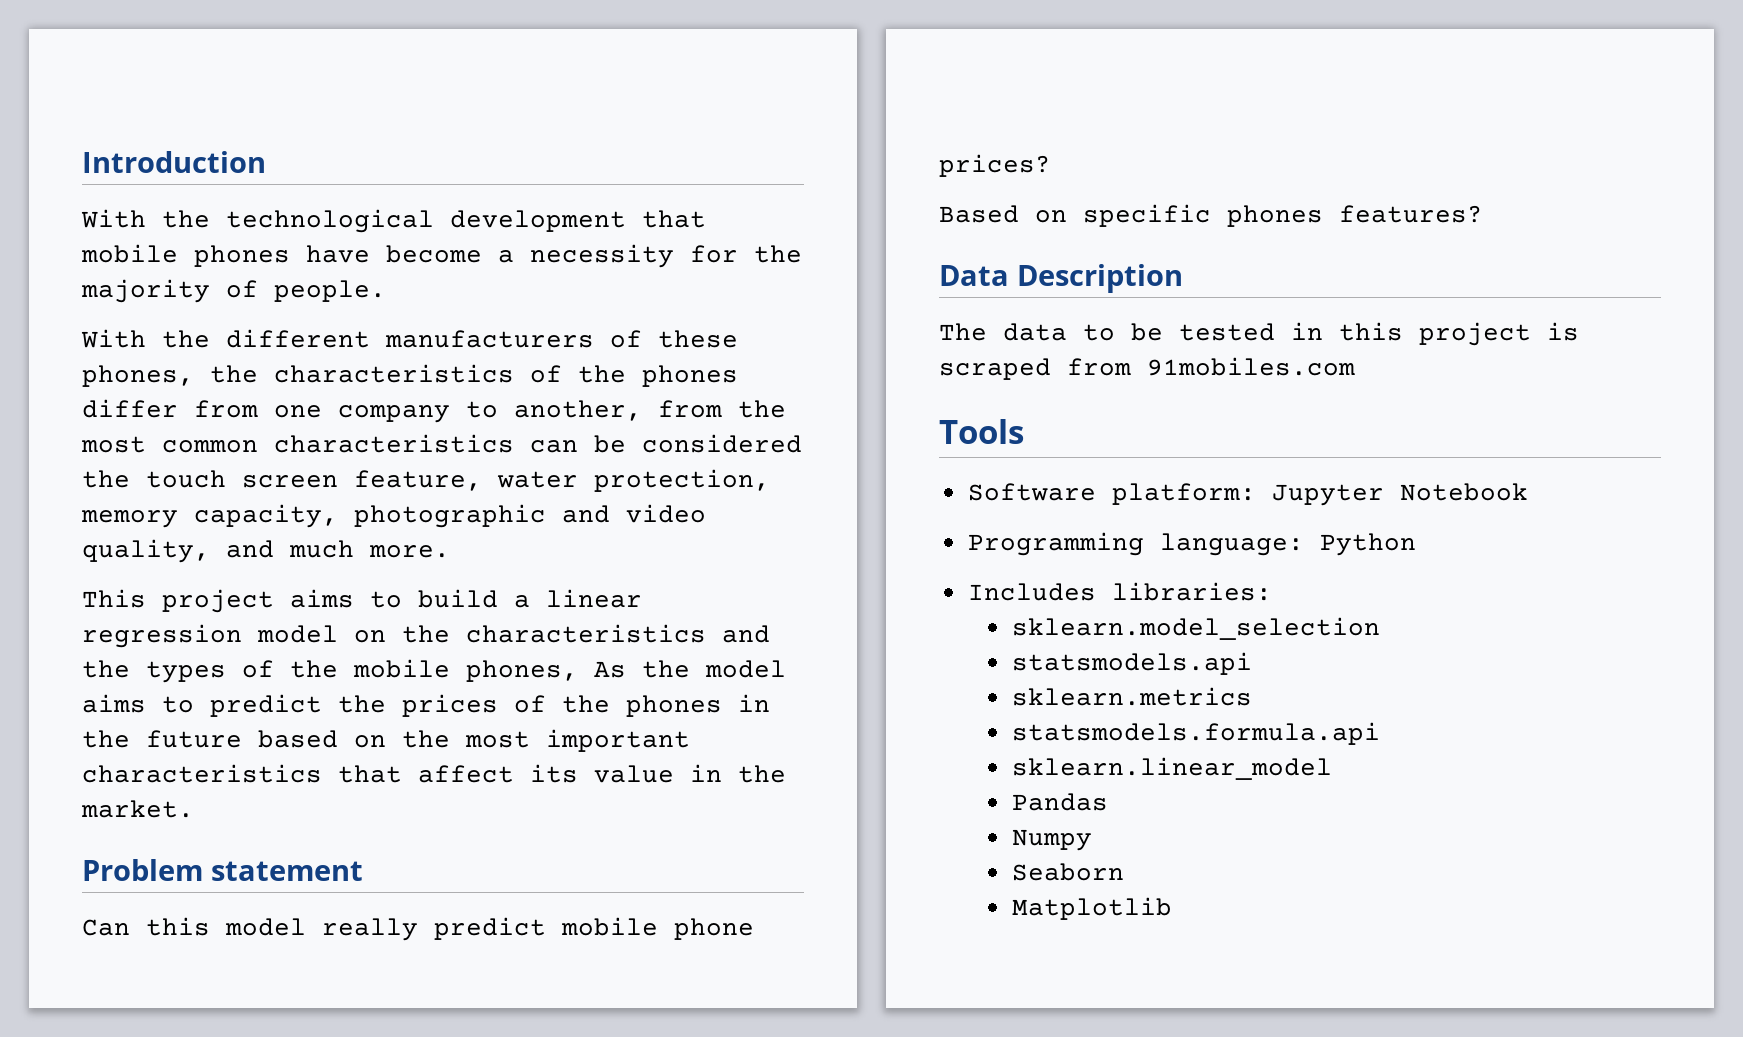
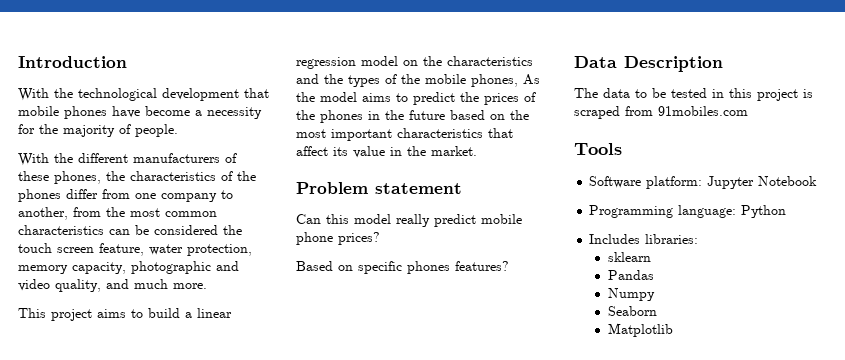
[1011,617,1380,640] [1011,652,1252,675] [1011,687,1252,706] [1011,722,1380,745] [1011,757,1332,780] sklearn.model_selection // statsmodels.api // sklearn.metrics // statsmodels.formula.api // sklearn.linear_model -> [607,252,651,262] sklearn

